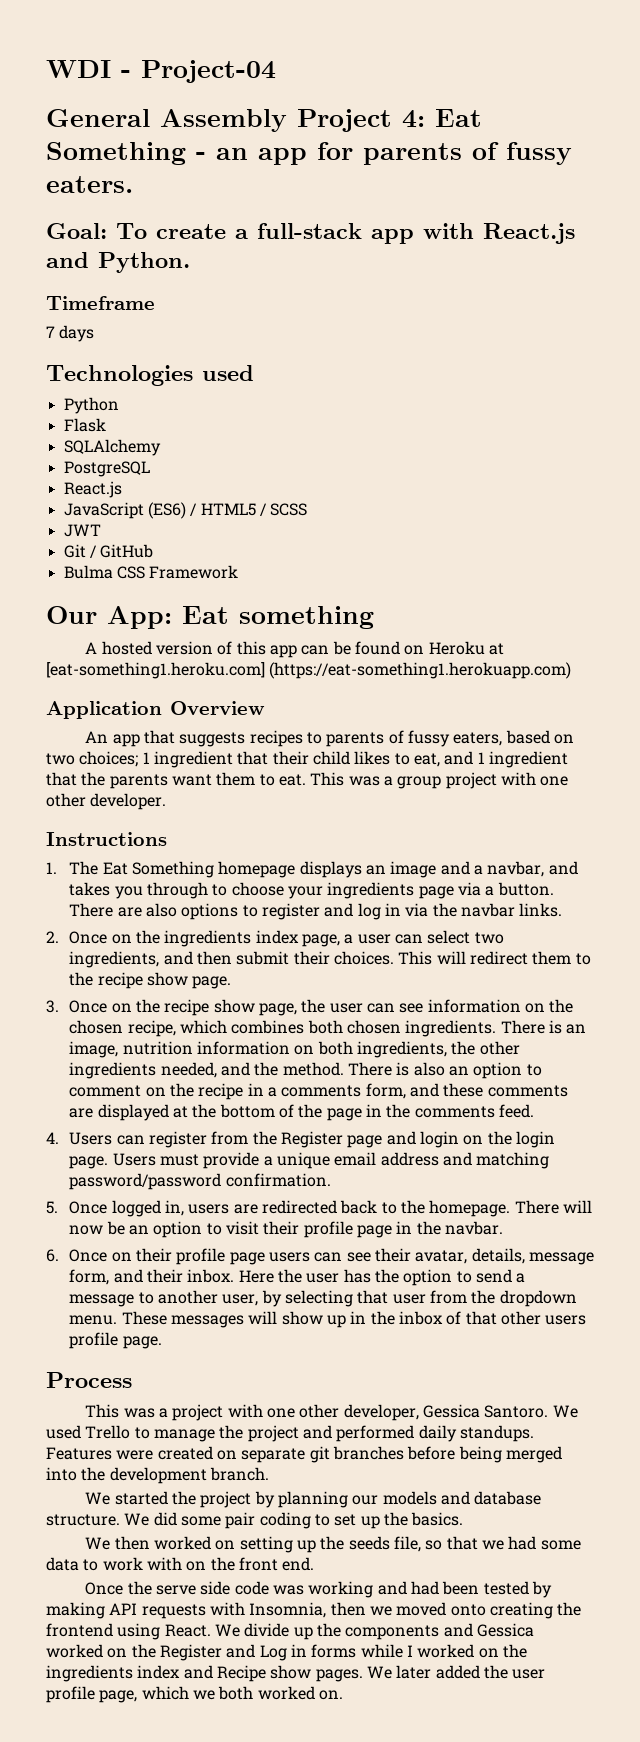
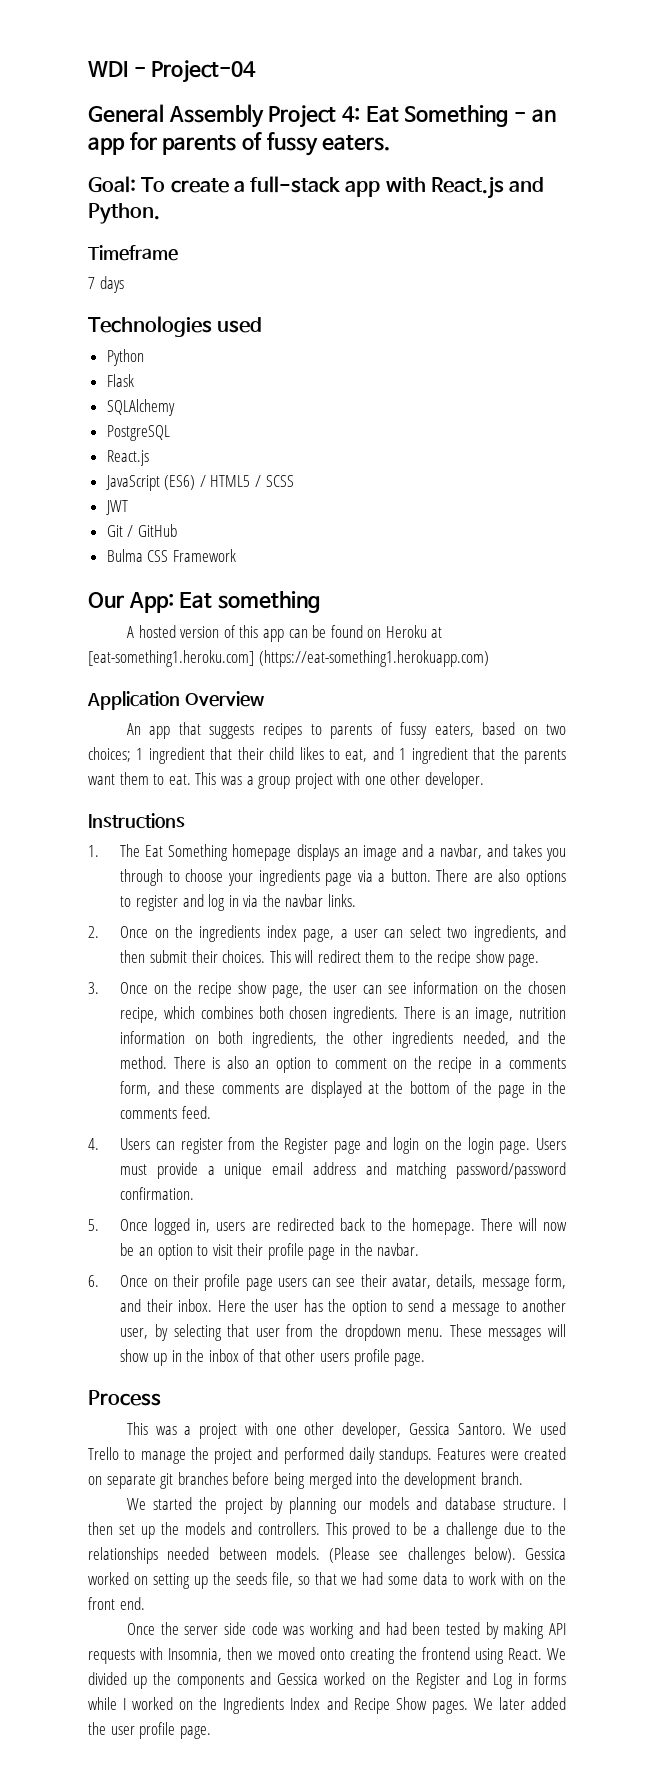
[124,1512,464,1529] [85,1536,150,1550] We did some pair coding to set up the basics. // We then -> [563,1498,567,1510] [88,1522,566,1539] [88,1547,566,1564] I then set up the models and controllers. This proved to be a challenge due to the relationships needed between models. (Please see challenges below). Gessica
[156,1585,197,1595] serve -> [184,1626,219,1635] server
[244,1623,290,1637] divide -> [88,1672,127,1685] divided
[46,1665,181,1682] ingredients index -> [223,1697,321,1714] Ingredients Index
[270,1665,312,1679] show -> [395,1697,427,1710] Show
[99,1686,343,1703] page, which we both worked on. -> [179,1726,211,1739] page.

